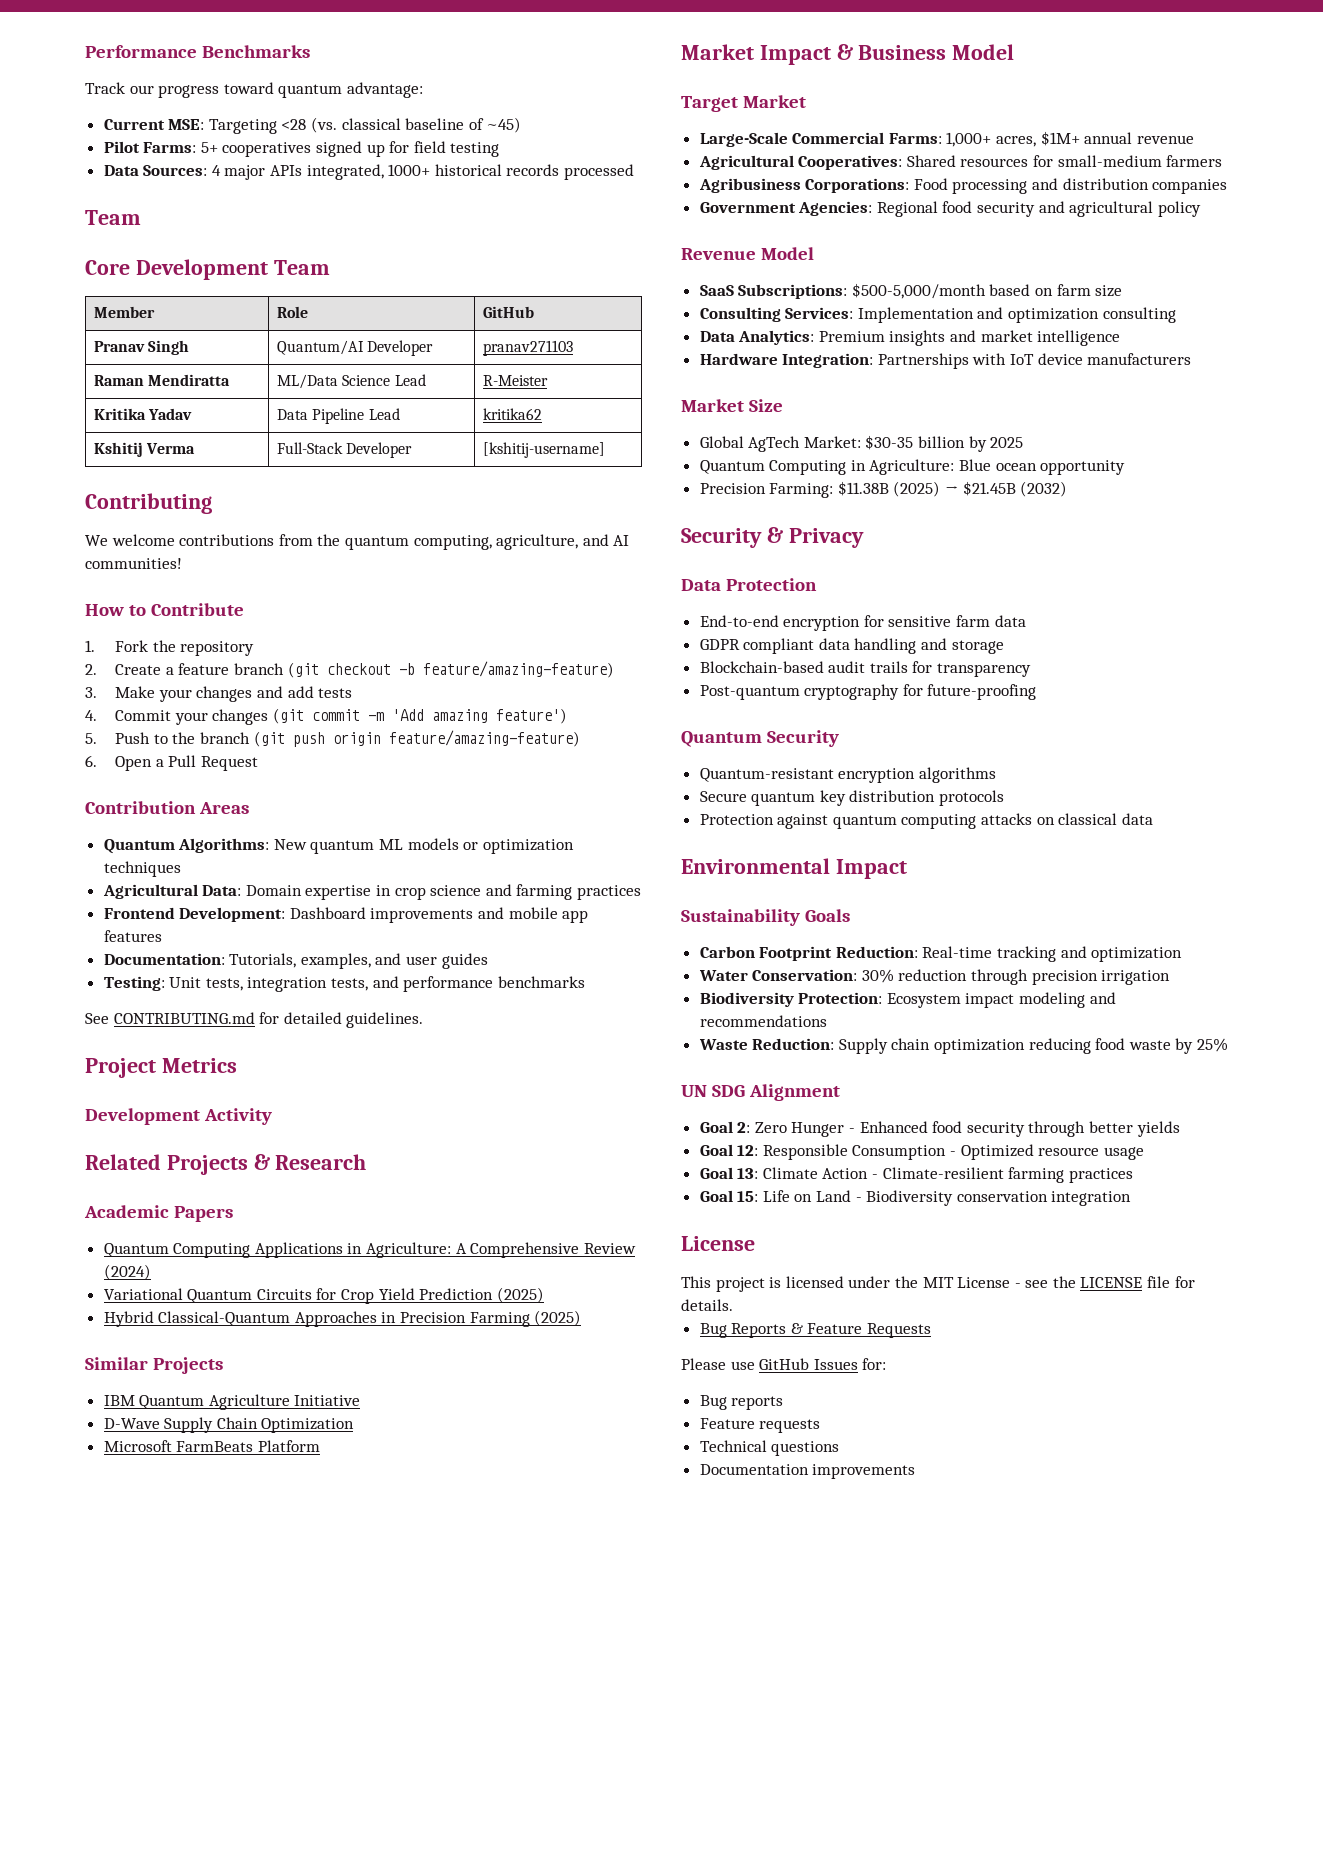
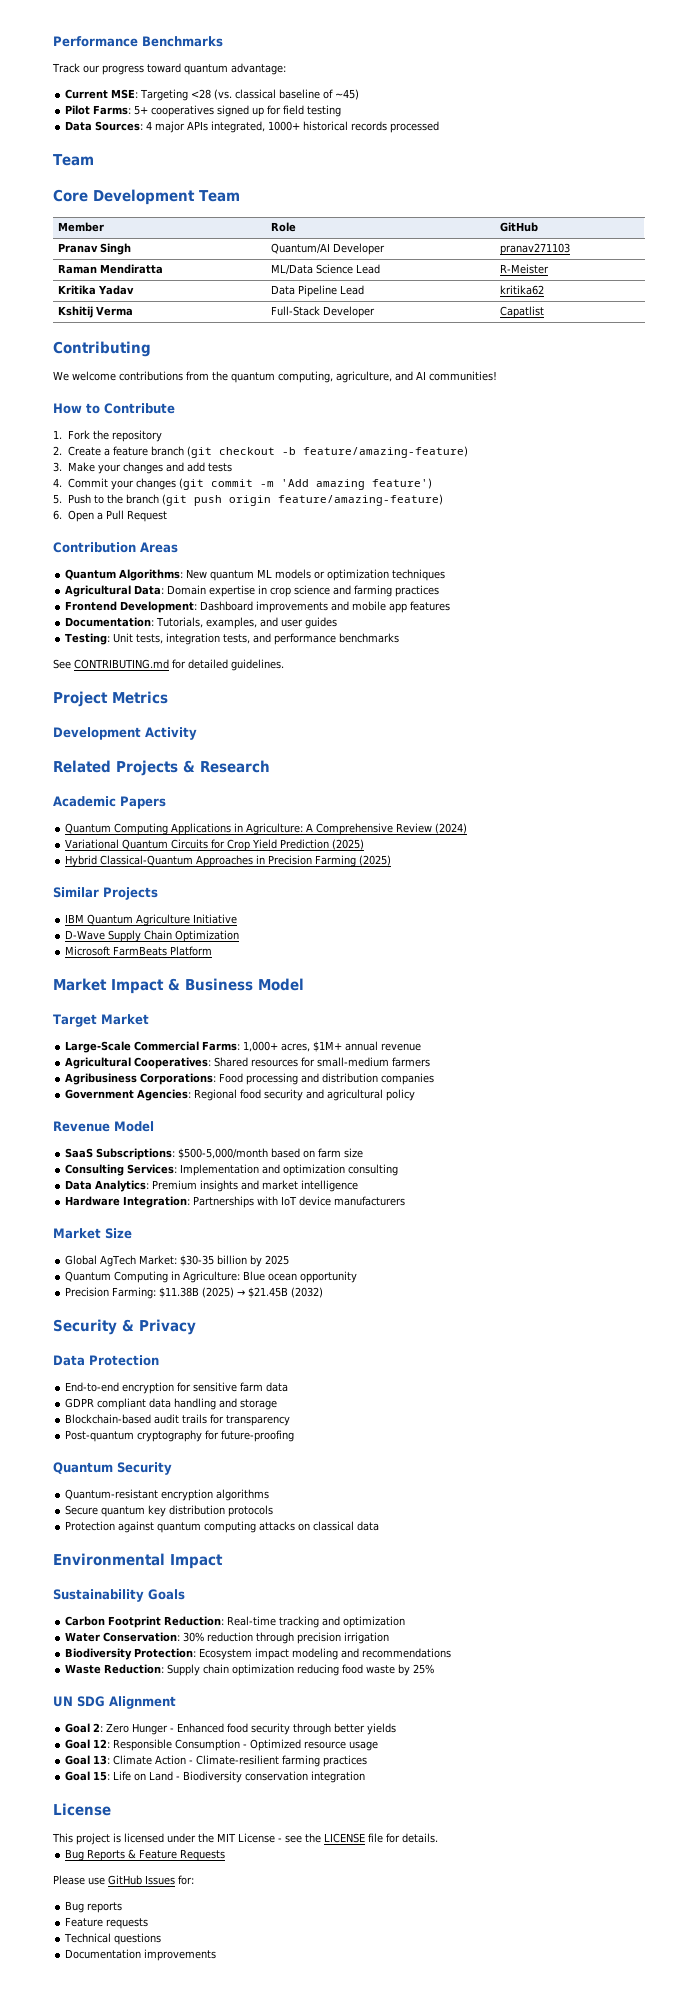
[483,442,606,458] [kshitij-username] -> [500,306,545,318] Capatlist

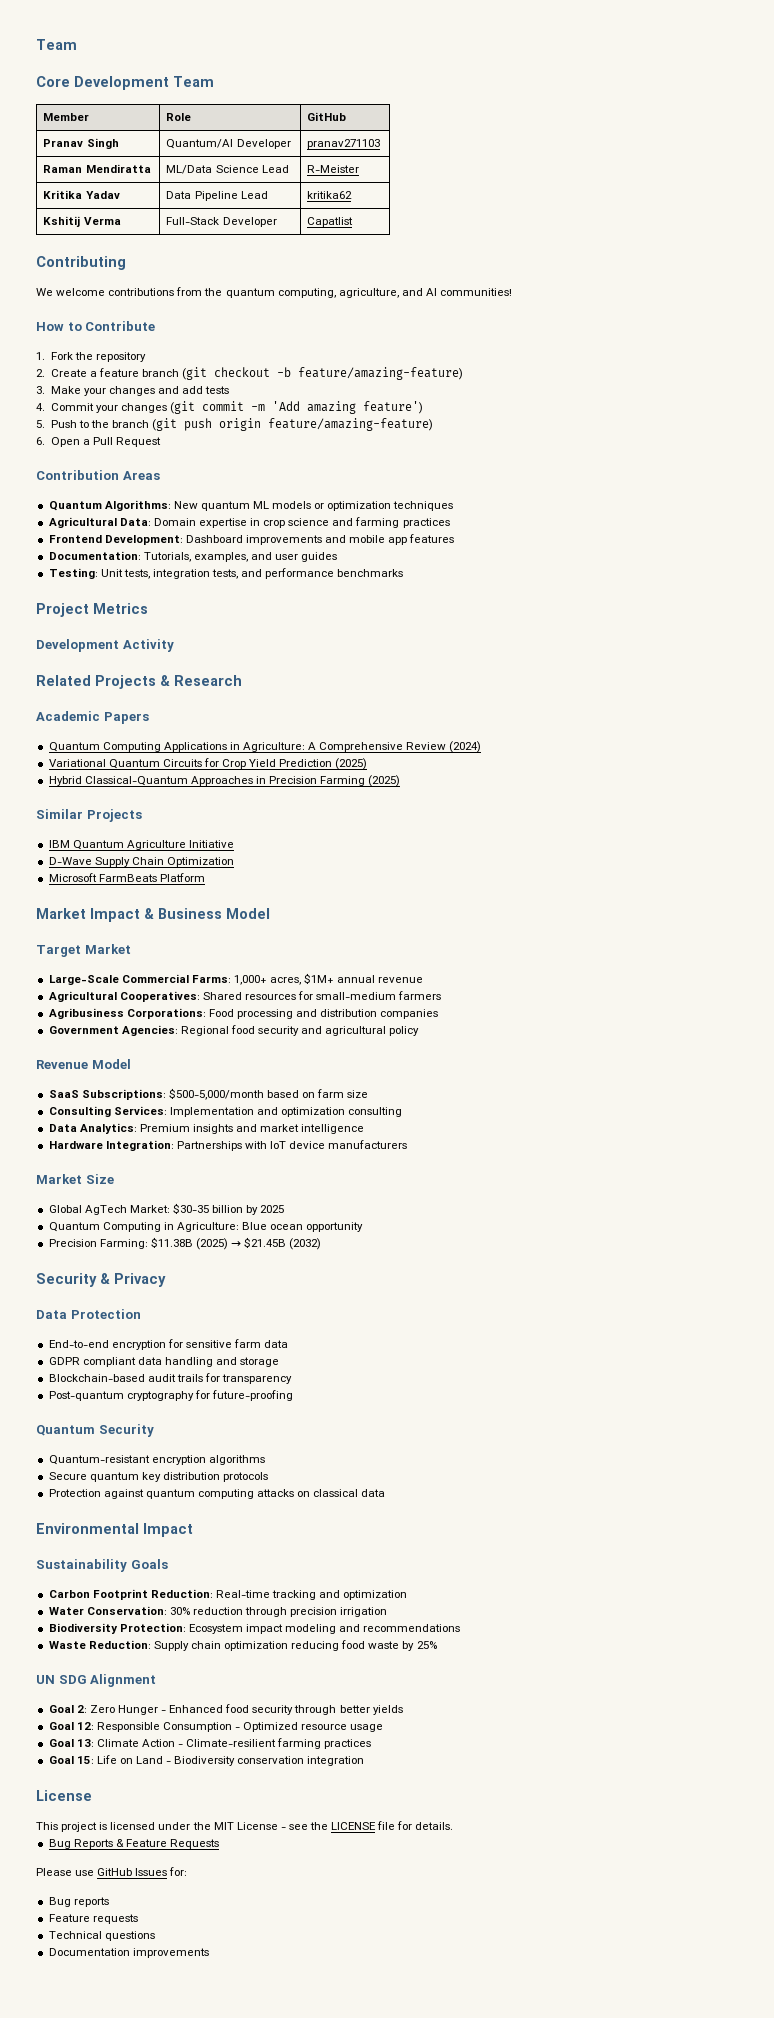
[53,36,223,47] [52,63,286,75] [65,89,360,101] [65,105,342,117] [65,121,440,133] Performance Benchmarks // Track our progress toward quantum advantage: // Current MSE: Targeting <28 (vs. classical baseline of ~45) // Pilot Farms: 5+ cooperatives signed up for field testing // Data Sources: 4 major APIs integrated, 1000+ historical records processed // -> (36, 44) none
[53,659,284,671] // See CONTRIBUTING.md for detailed guidelines. -> (404, 573) none

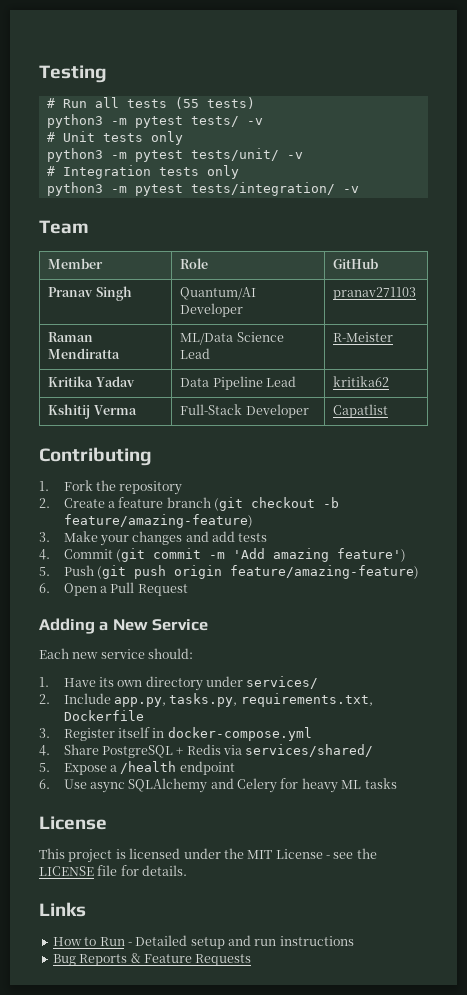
[36,39,77,50] [36,76,169,90] Team // Core Development -> [39,65,107,83] [46,97,255,109] [46,114,263,128] [46,131,183,145] [46,148,303,162] [46,165,239,179] [46,182,359,196] Testing // # Run all tests (55 tests) // python3 -m pytest tests/ -v // # Unit tests only // python3 -m pytest tests/unit/ -v // # Integration tests only // python3 -m pytest tests/integration/ -v //
[36,287,513,298] [36,321,156,331] // We welcome contributions from the quantum computing, agriculture, and AI communities! // How to Contribute -> (152, 456) none
[95,403,167,413] your changes -> (113, 554) none
[78,420,150,428] to the branch -> (94, 570) none
[36,470,160,480] [48,500,454,511] [48,517,450,528] [48,534,455,545] [48,551,338,562] [48,568,404,579] [36,603,148,617] [36,639,174,652] [36,675,242,689] [36,711,149,724] [48,741,482,753] [48,758,368,770] [48,775,401,787] [36,809,142,822] [48,840,234,850] [48,857,234,867] [48,873,205,882] [36,908,270,922] [36,944,131,957] [48,973,424,985] [48,991,442,1002] [48,1008,439,1019] [48,1025,420,1036] [36,1059,131,1069] [48,1088,369,1100] [48,1106,403,1117] [48,1123,365,1134] [48,1140,408,1151] [36,1174,114,1184] [48,1203,285,1215] [48,1222,364,1232] [48,1237,322,1250] [36,1273,166,1287] [36,1309,141,1319] [48,1339,289,1350] [48,1357,280,1367] [48,1373,293,1384] [48,1390,293,1401] [36,1424,154,1437] [48,1455,265,1465] [48,1472,269,1482] [48,1489,386,1499] [36,1523,193,1537] [36,1559,168,1572] [48,1589,408,1600] [48,1606,388,1617] [48,1623,461,1634] [48,1640,437,1651] [36,1674,157,1687] [48,1704,403,1715] [48,1722,384,1732] [48,1738,372,1749] [48,1755,365,1766] Contribution Areas // Quantum Algorithms: New quantum ML models or optimization techniques // Agricultural Data: Domain expertise in crop science and farming practices // Frontend Development: Dashboard improvements and mobile app features // Documentation: Tutorials, examples, and user guides // Testing: Unit tests, integration tests, and performance benchmarks // Project Metrics // Development Activity // Related Projects & Research // Academic Papers // Quantum Computing Applications in Agriculture: A Comprehensive Review (2024) // Variational Quantum Circuits for Crop Yield Prediction (2025) // Hybrid Classical-Quantum Approaches in Precision Farming (2025) // Similar Projects // IBM Quantum Agriculture Initiative // D-Wave Supply Chain Optimization // Microsoft FarmBeats Platform // Market Impact & Business Model // Target Market // Large-Scale Commercial Farms: 1,000+ acres, $1M+ annual revenue // Agricultural Cooperatives: Shared resources for small-medium farmers // Agribusiness Corporations: Food processing and distribution companies // Government Agencies: Regional food security and agricultural policy // Revenue Model // SaaS Subscriptions: $500-5,000/month based on farm size // Consulting Services: Implementation and optimization consulting // Data Analytics: Premium insights and market intelligence // Hardware Integration: Partnerships with IoT device manufacturers // Market Size // Global AgTech Market: $30-35 billion by 2025 // Quantum Computing in Agriculture: Blue ocean opportunity // Precision Farming: $11.38B (2025) → $21.45B (2032) // Security & Privacy // Data Protection // End-to-end encryption for sensitive farm data // GDPR compliant data handling and storage // Blockchain-based audit trails for transparency // Post-quantum cryptography for future-proofing // Quantum Security // Quantum-resistant encryption algorithms // Secure quantum key distribution protocols // Protection against quantum computing attacks on classical data // Environmental Impact // Sustainability Goals // Carbon Footprint Reduction: Real-time tracking and optimization // Water Conservation: 30% reduction through precision irrigation // Biodiversity Protection: Ecosystem impact modeling and recommendations // Waste Reduction: Supply chain optimization reducing food waste by 25% // UN SDG Alignment // Goal 2: Zero Hunger - Enhanced food security through better yields // Goal 12: Responsible Consumption - Optimized resource usage // Goal 13: Climate Action - Climate-resilient farming practices // Goal 15: Life on Land - Biodiversity conservation integration -> [39,618,209,634] [39,648,194,659] [39,676,319,691] [39,693,373,707] [63,710,144,721] [39,727,312,741] [39,744,374,758] [39,761,235,775] [39,778,397,793] Adding a New Service // Each new service should: // 1. Have its own directory under services/ // 2. Include app.py, tasks.py, requirements.txt, Dockerfile // 3. Register itself in docker-compose.yml // 4. Share PostgreSQL + Redis via services/shared/ // 5. Expose a /health endpoint // 6. Use async SQLAlchemy and Celery for heavy ML tasks
(454, 1826) none -> [39,902,86,917] [52,935,354,949] // Links // How to Run - Detailed setup and run instructions
[36,1867,188,1876] [48,1897,109,1907] [48,1914,138,1924] [48,1931,155,1941] [48,1948,209,1958] // Please use GitHub Issues for: // Bug reports // Feature requests // Technical questions // Documentation improvements -> (252, 960) none

